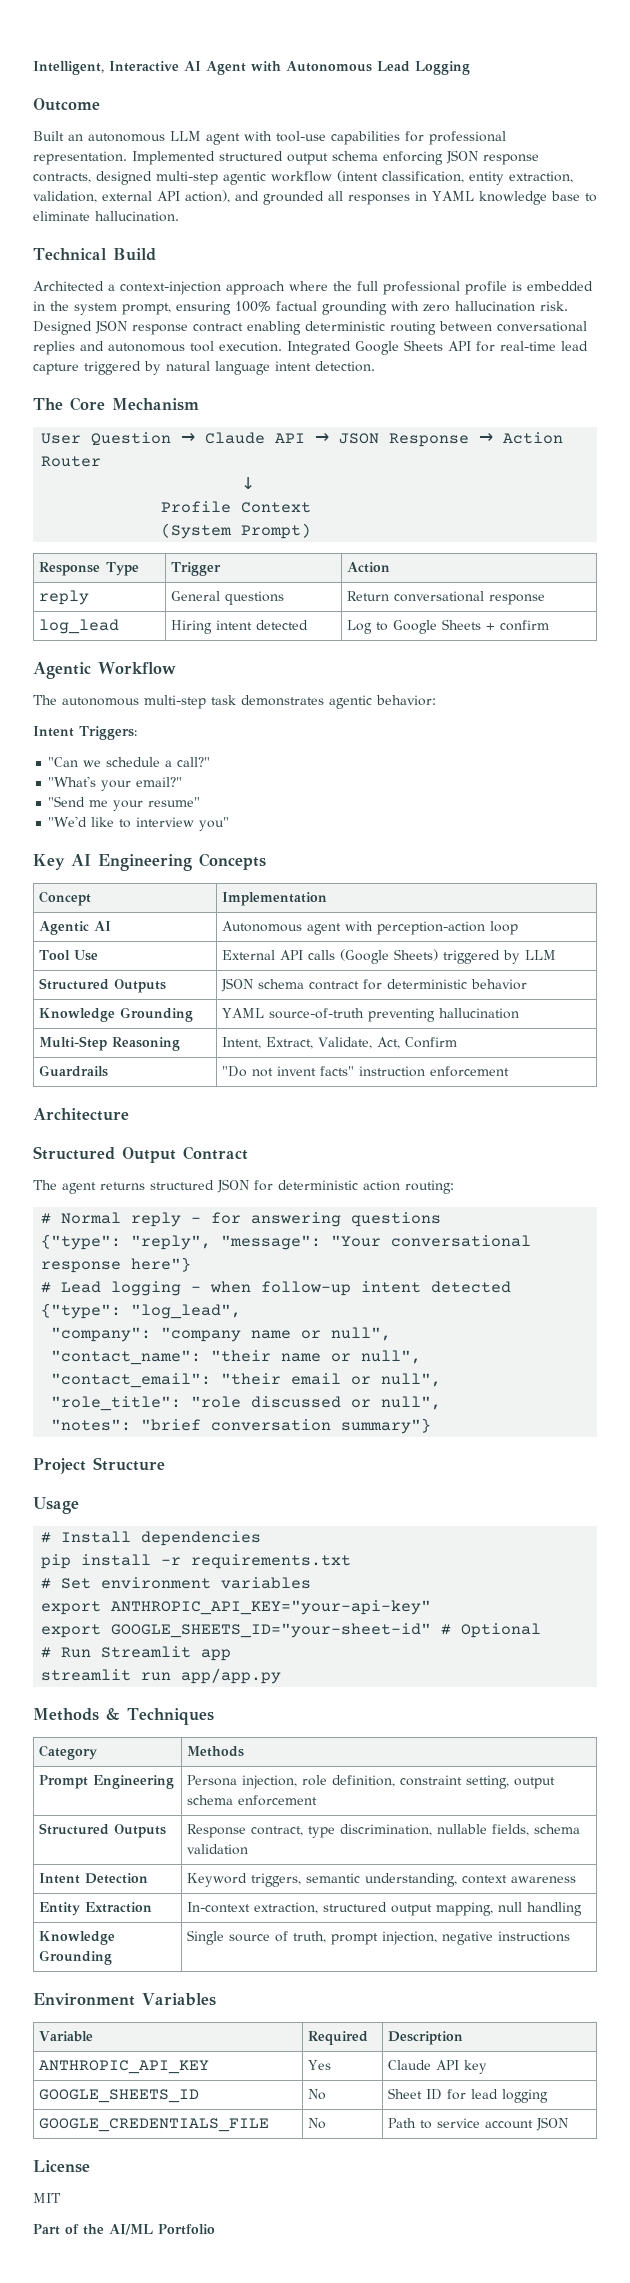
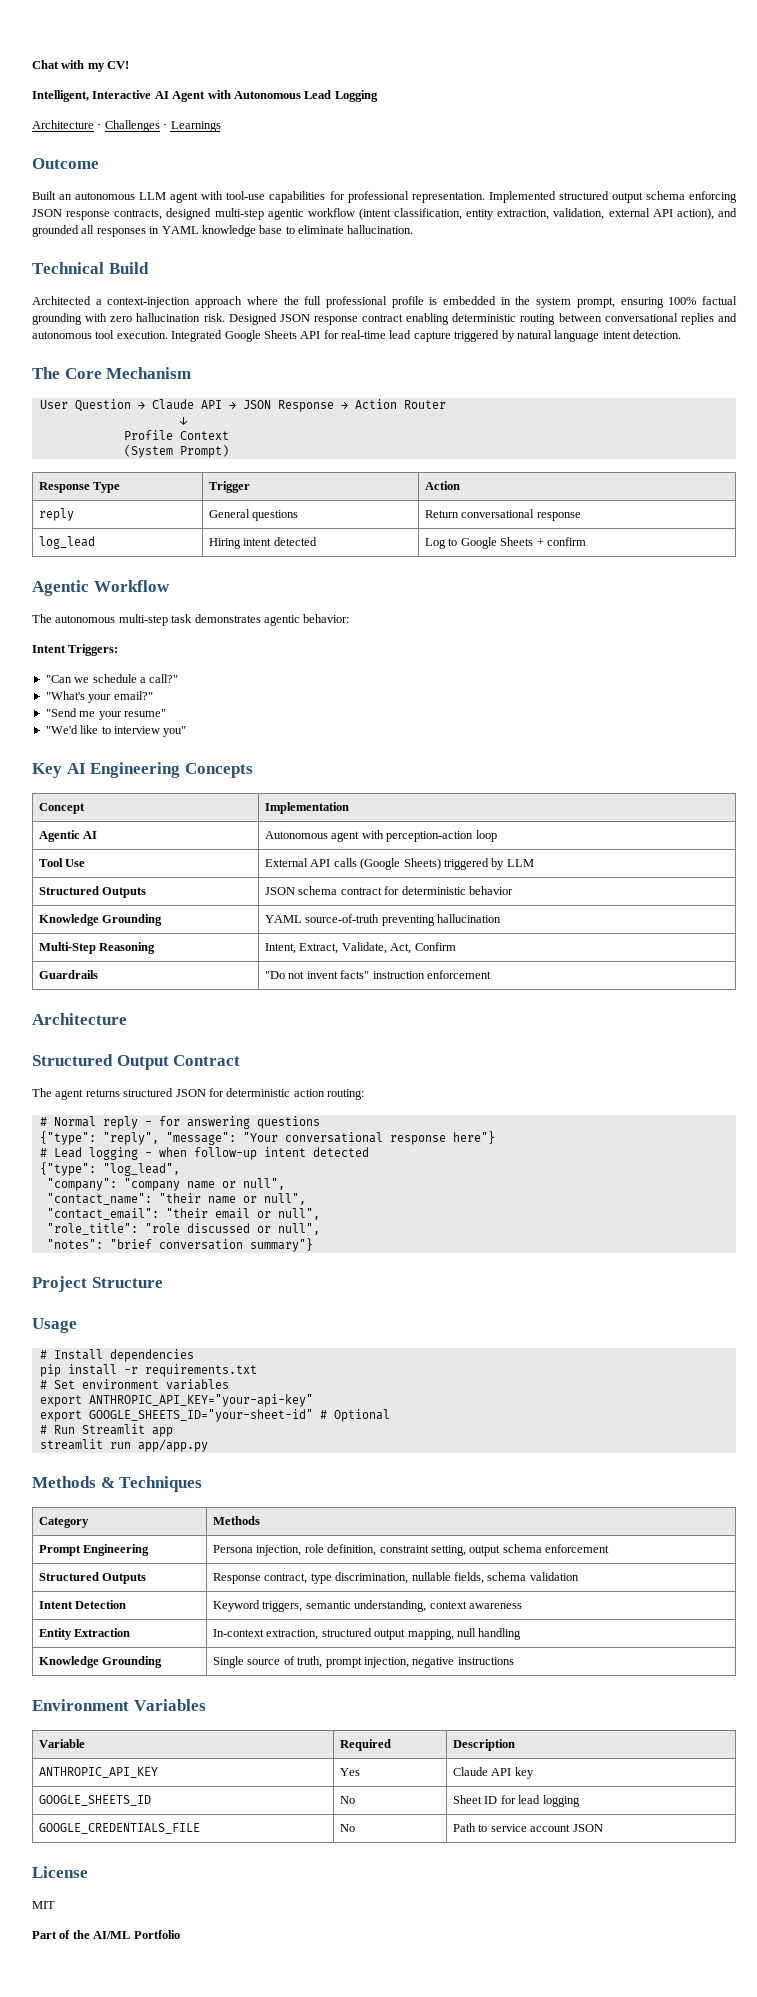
(33, 68) none -> [32,60,130,72] Chat with my CV! //
(470, 68) none -> [32,120,221,132] // Architecture · Challenges · Learnings

